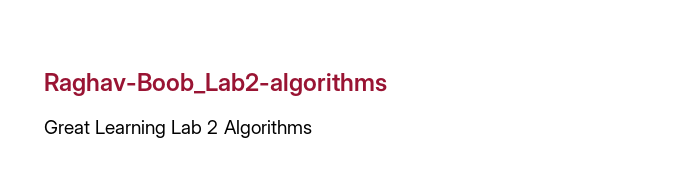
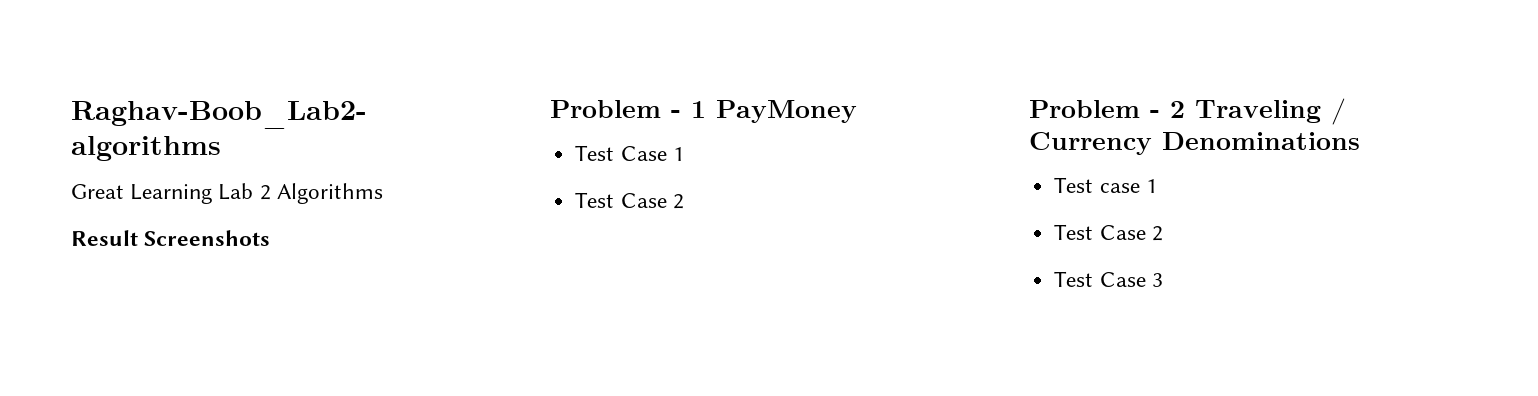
(312, 129) none -> [71,230,271,246] [550,100,857,123] [575,145,684,161] [575,192,684,209] [1029,98,1346,125] [1029,132,1360,155] [1054,177,1157,193] [1054,224,1163,241] [1054,271,1163,287] // Result Screenshots // Problem - 1 PayMoney // Test Case 1 // Test Case 2 // Problem - 2 Traveling / Currency Denominations // Test case 1 // Test Case 2 // Test Case 3

